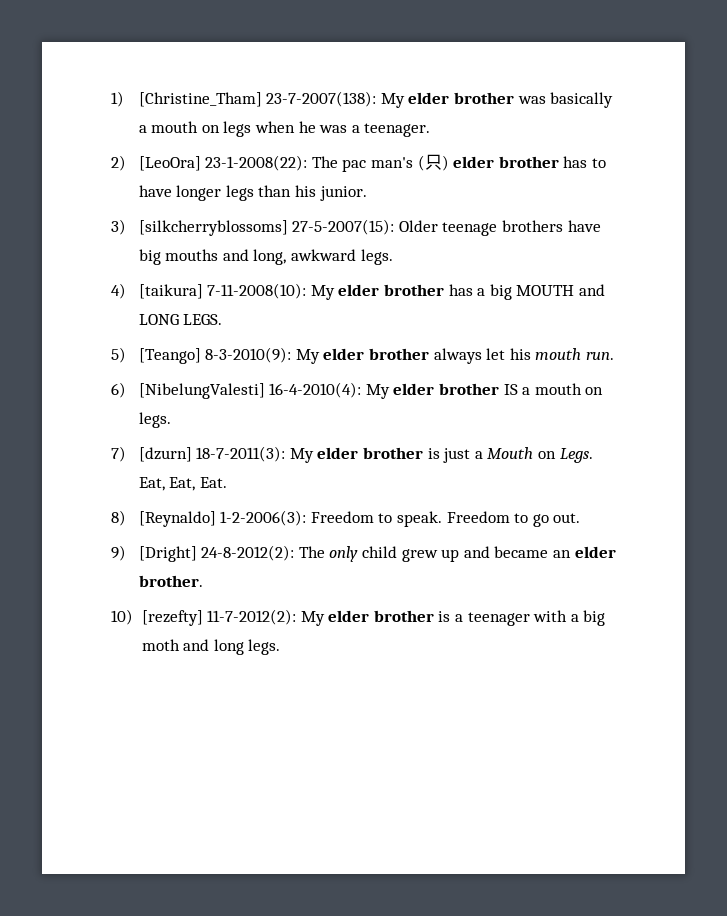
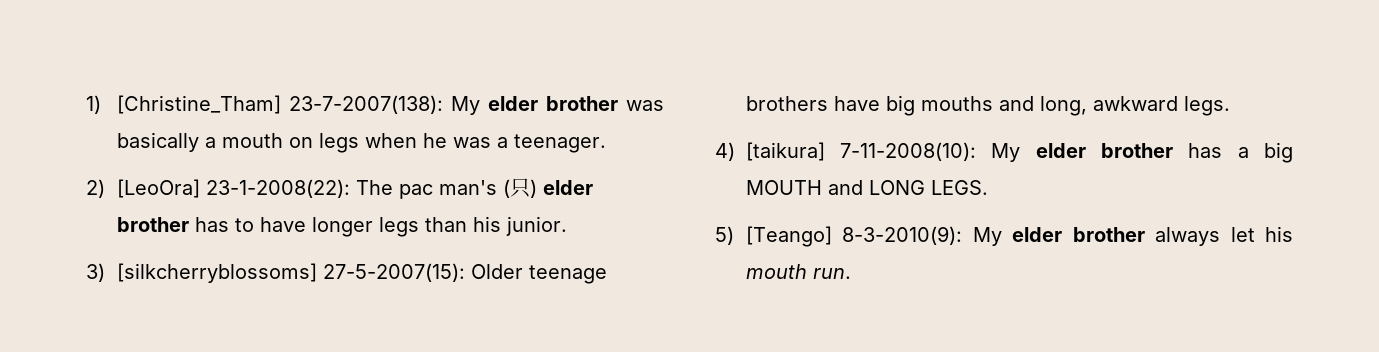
[111,382,604,399] [138,412,171,428] [111,446,593,463] [138,477,227,491] [111,510,581,527] [111,545,616,562] [138,575,203,587] [111,609,606,626] [141,639,281,655] // 6) [NibelungValesti] 16-4-2010(4): My elder brother IS a mouth on legs. // 7) [dzurn] 18-7-2011(3): My elder brother is just a Mouth on Legs. Eat, Eat, Eat. // 8) [Reynaldo] 1-2-2006(3): Freedom to speak. Freedom to go out. // 9) [Dright] 24-8-2012(2): The only child grew up and became an elder brother. // 10) [rezefty] 11-7-2012(2): My elder brother is a teenager with a big moth and long legs. -> (851, 273) none

